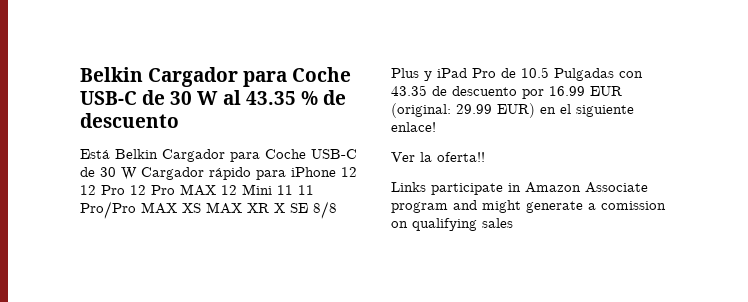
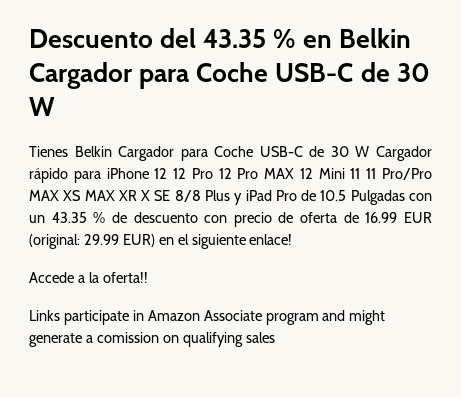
[80,67,352,87] [80,90,346,105] [80,113,179,128] [80,149,110,159] Belkin Cargador para Coche USB-C de 30 W al 43.35 % de descuento // Está -> [29,28,411,48] [29,62,430,89] [29,97,55,116] [29,146,68,157] Descuento del 43.35 % en Belkin Cargador para Coche USB-C de 30 W // Tienes
[391,85,544,99] 43.35 de descuento por -> [29,212,359,227] un 43.35 % de descuento con precio de oferta de
[391,152,415,162] Ver -> [29,272,85,283] Accede a

